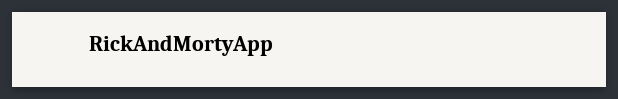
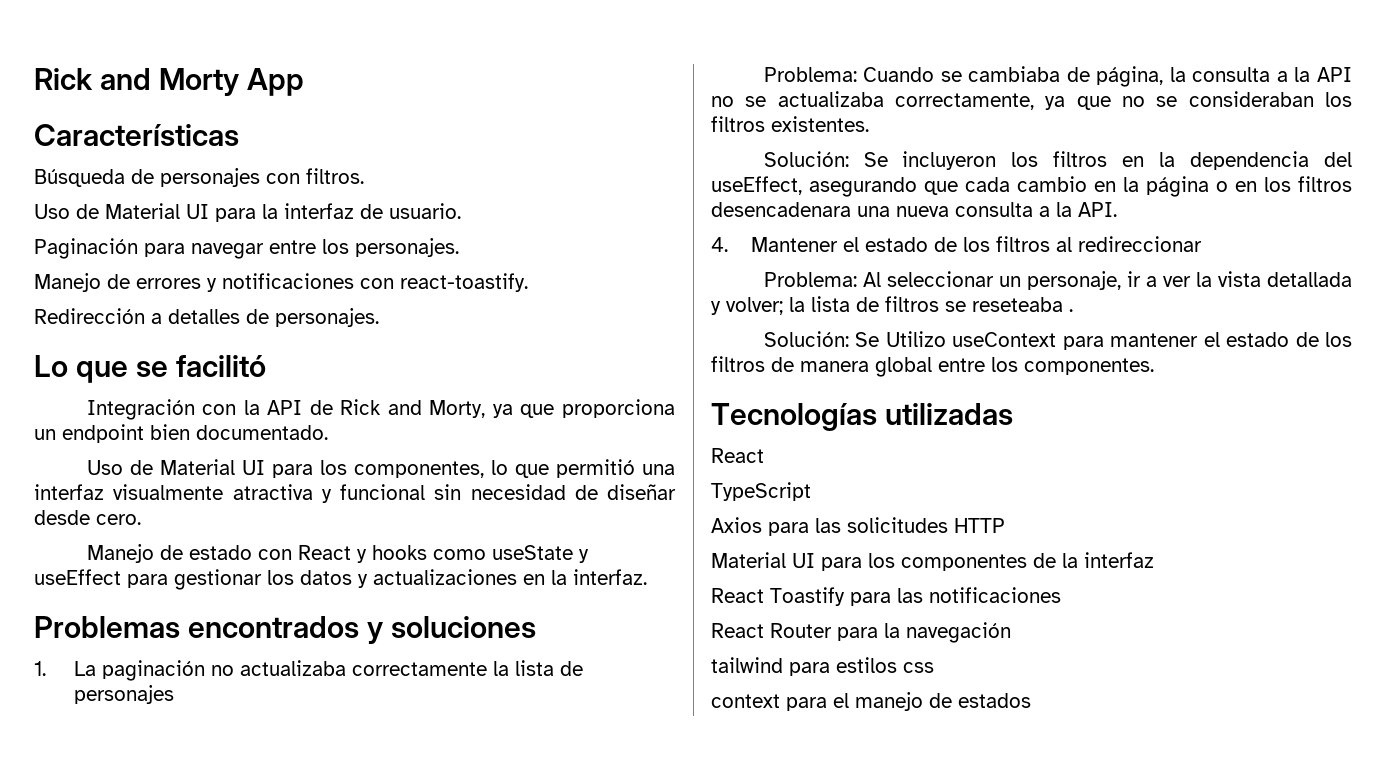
[89,35,273,56] RickAndMortyApp -> [34,68,305,97] [34,124,239,146] [34,168,364,187] [34,203,461,222] [34,238,459,259] [34,273,528,292] [34,308,379,327] [34,355,267,383] [86,399,675,420] [34,424,328,443] [86,459,675,478] [34,484,676,503] [34,510,141,525] [86,544,589,563] [34,569,647,590] [34,616,537,645] [34,660,583,681] [73,685,174,704] [763,66,1352,87] [711,91,1352,110] [711,116,869,132] [763,151,1352,170] [711,176,1352,197] [711,202,1117,217] [711,236,1202,252] [763,271,1352,290] [711,296,1073,315] [763,331,1352,350] [711,356,1154,377] [711,403,1014,431] [711,448,764,463] [711,482,811,501] [711,517,1005,536] [711,552,1154,571] [711,587,1061,606] [711,622,1011,643] [711,657,934,676] [711,692,1031,711] Rick and Morty App // Características // Búsqueda de personajes con filtros. // Uso de Material UI para la interfaz de usuario. // Paginación para navegar entre los personajes. // Manejo de errores y notificaciones con react-toastify. // Redirección a detalles de personajes. // Lo que se facilitó // Integración con la API de Rick and Morty, ya que proporciona un endpoint bien documentado. // Uso de Material UI para los componentes, lo que permitió una interfaz visualmente atractiva y funcional sin necesidad de diseñar desde cero. // Manejo de estado con React y hooks como useState y useEffect para gestionar los datos y actualizaciones en la interfaz. // Problemas encontrados y soluciones // 1. La paginación no actualizaba correctamente la lista de personajes // Problema: Cuando se cambiaba de página, la consulta a la API no se actualizaba correctamente, ya que no se consideraban los filtros existentes. // Solución: Se incluyeron los filtros en la dependencia del useEffect, asegurando que cada cambio en la página o en los filtros desencadenara una nueva consulta a la API. // 4. Mantener el estado de los filtros al redireccionar // Problema: Al seleccionar un personaje, ir a ver la vista detallada y volver; la lista de filtros se reseteaba . // Solución: Se Utilizo useContext para mantener el estado de los filtros de manera global entre los componentes. // Tecnologías utilizadas // React // TypeScript // Axios para las solicitudes HTTP // Material UI para los componentes de la interfaz // React Toastify para las notificaciones // React Router para la navegación // tailwind para estilos css // context para el manejo de estados

